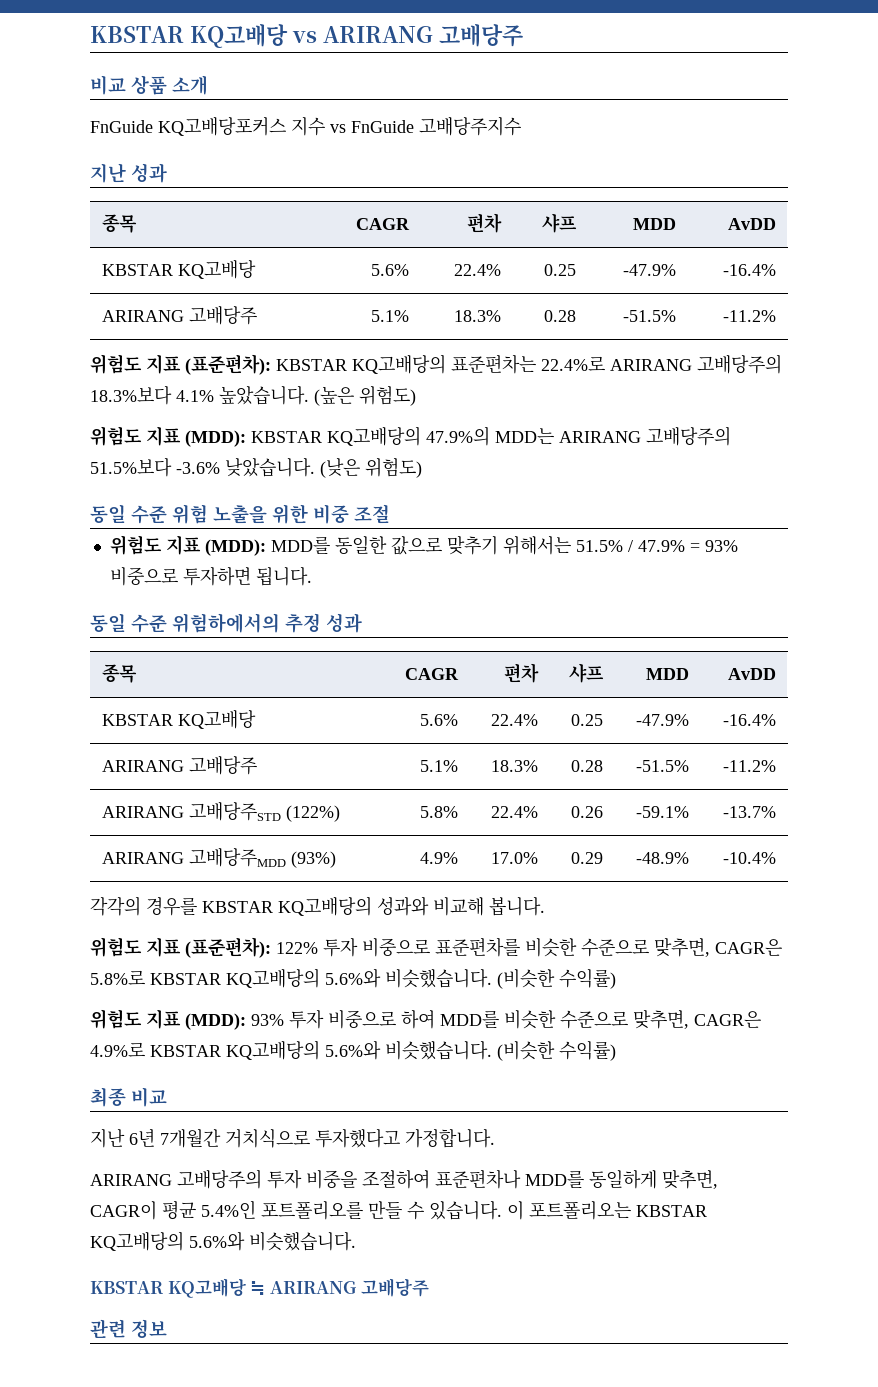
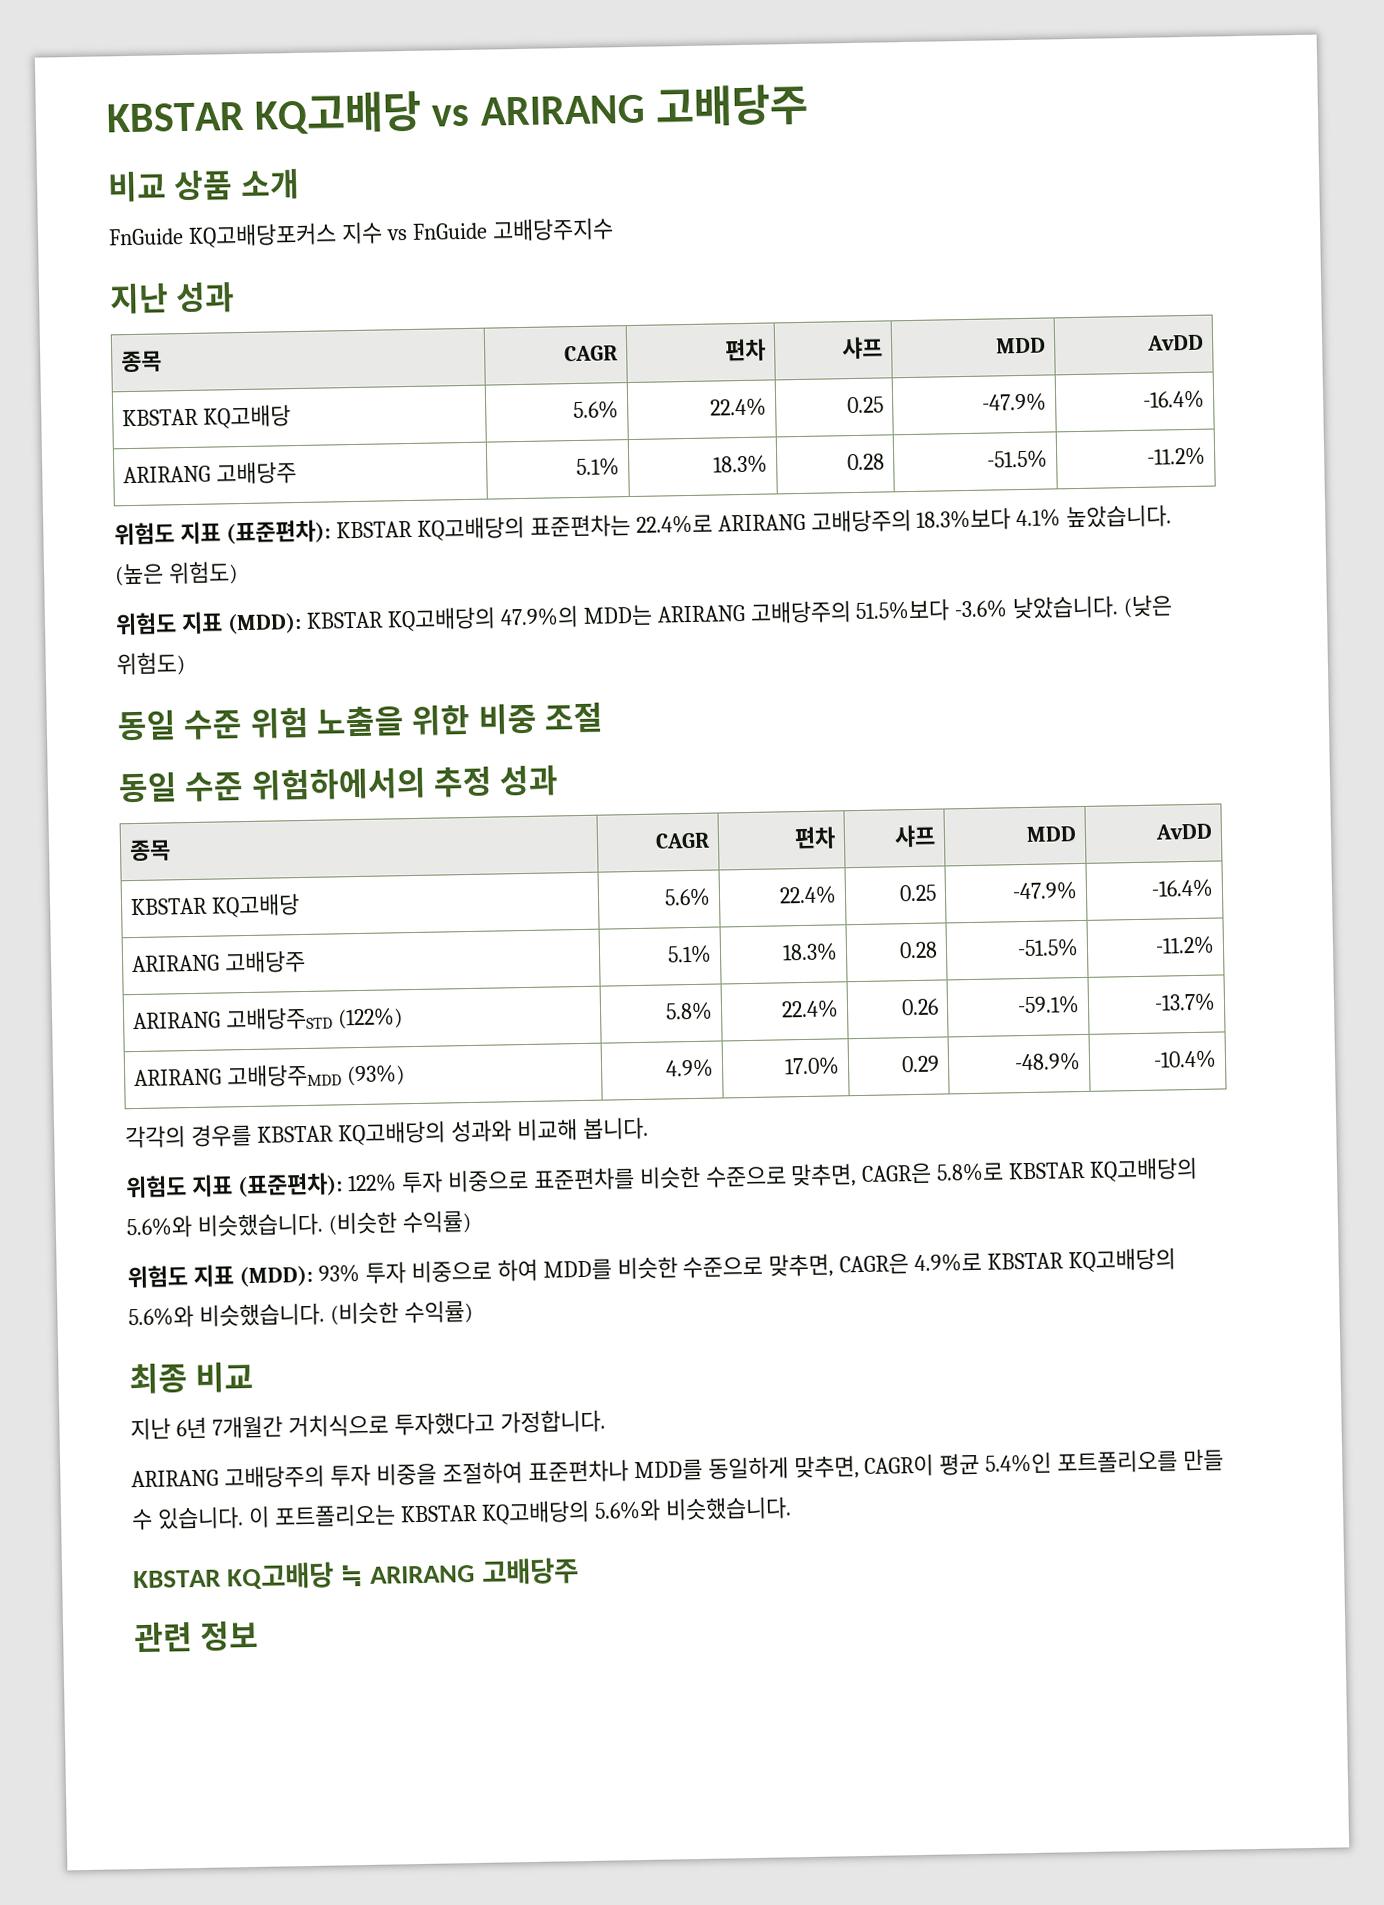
[109,535,738,556] [109,566,312,586] // 위험도 지표 (MDD): MDD를 동일한 값으로 맞추기 위해서는 51.5% / 47.9% = 93% 비중으로 투자하면 됩니다. -> (605, 717) none

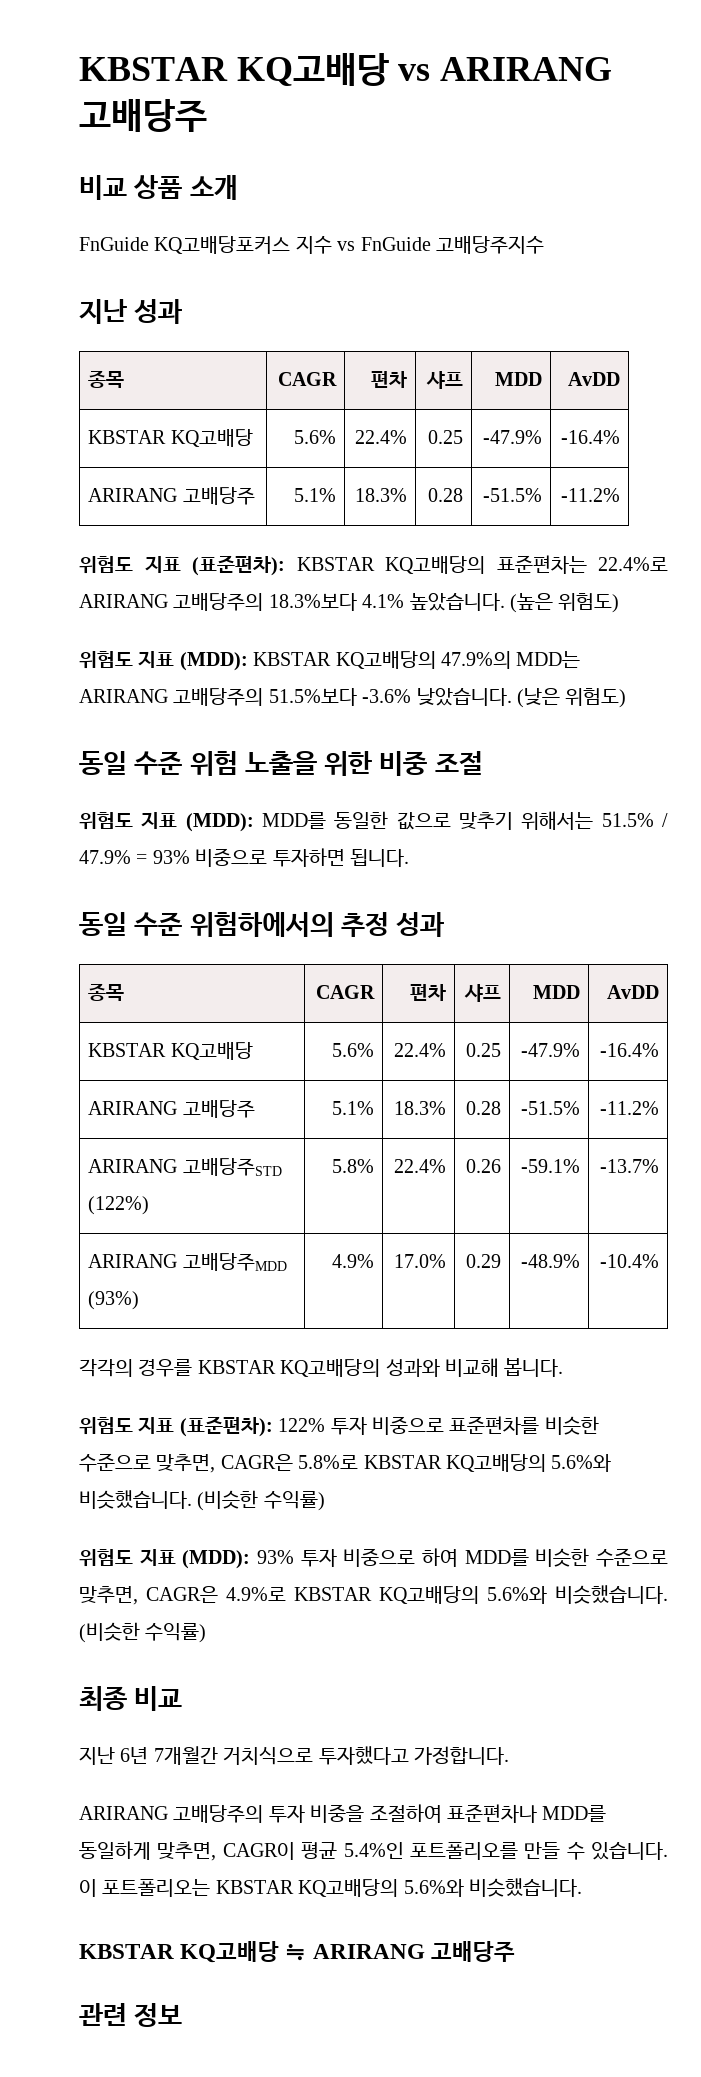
(605, 717) none -> [79,811,668,832] [79,848,409,867] // 위험도 지표 (MDD): MDD를 동일한 값으로 맞추기 위해서는 51.5% / 47.9% = 93% 비중으로 투자하면 됩니다.

